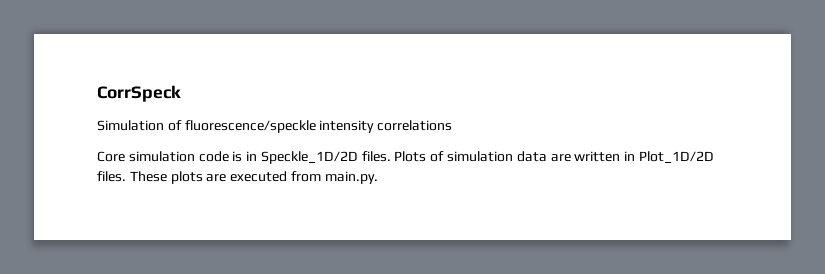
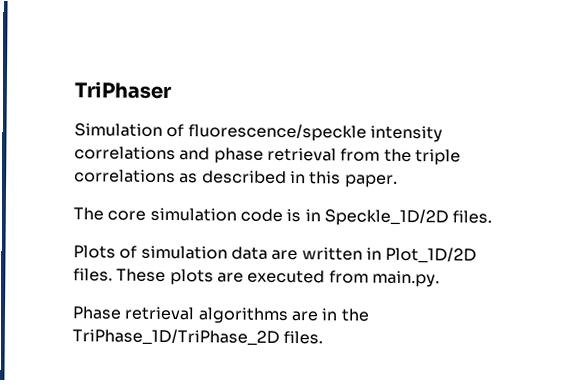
[97,85,181,102] CorrSpeck -> [74,81,172,100] TriPhaser
[97,151,125,162] // Core -> [179,147,461,166] [74,169,398,188] [73,207,147,221] and phase retrieval from the triple correlations as described in this paper. // The core
(391, 156) none -> (493, 217) //
(378, 177) none -> [72,306,370,324] [72,328,324,346] // Phase retrieval algorithms are in the TriPhase_1D/TriPhase_2D files.

